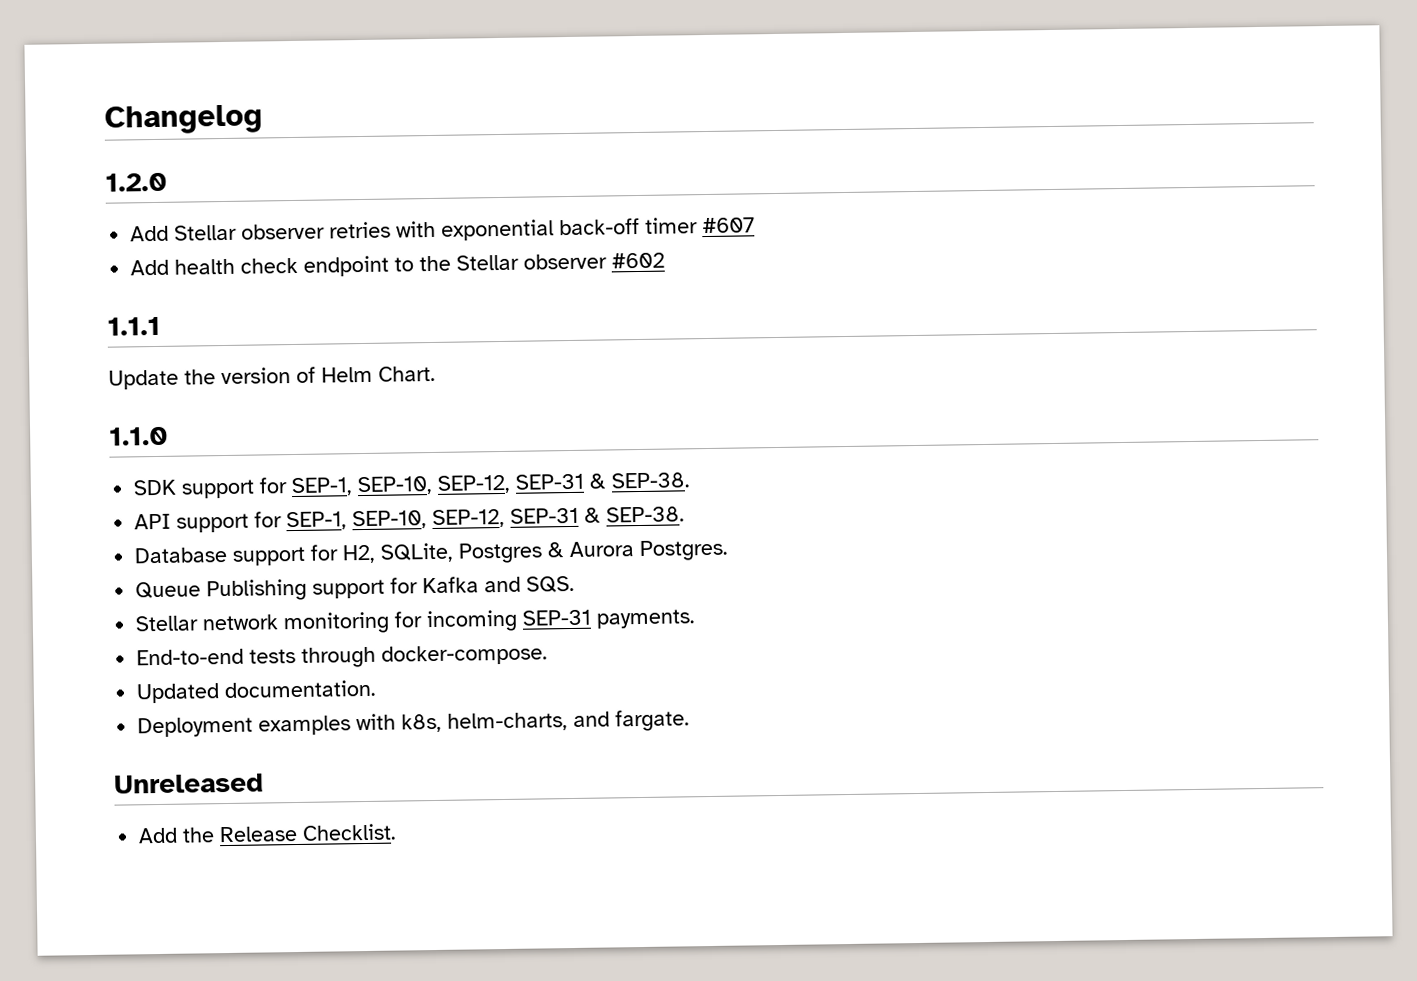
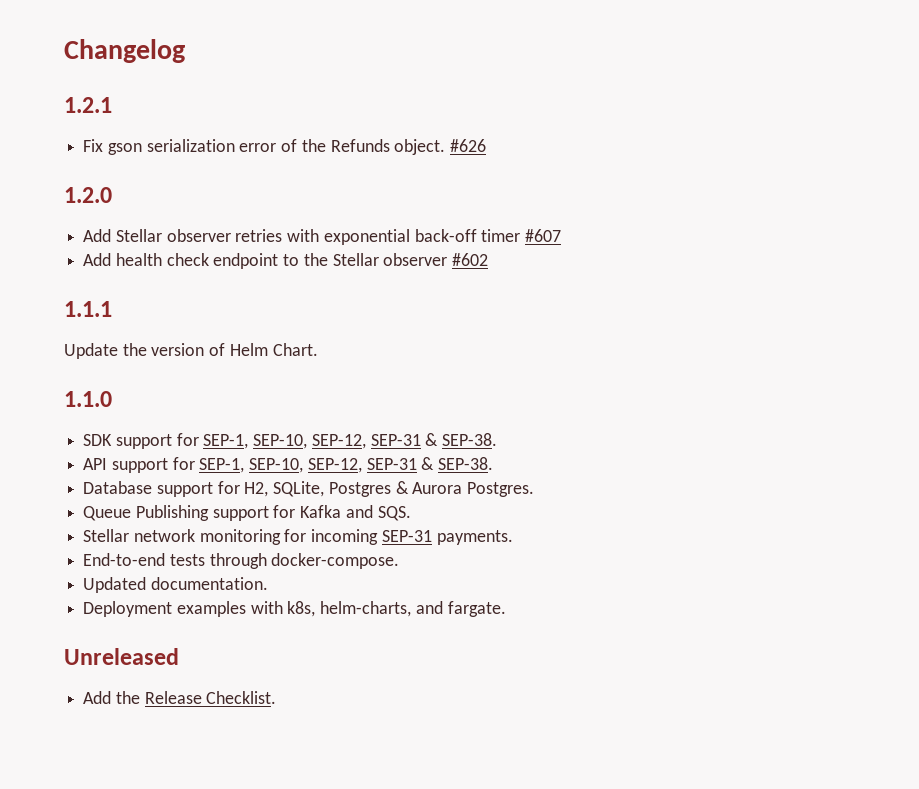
(263, 119) none -> [64,97,112,113] [83,139,487,155] // 1.2.1 // Fix gson serialization error of the Refunds object. #626

